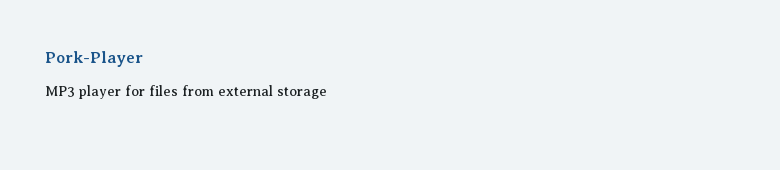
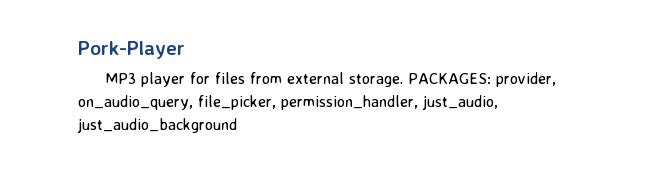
[277,87,327,99] storage -> [348,72,556,87] [78,95,498,110] [77,118,237,133] storage. PACKAGES: provider, on_audio_query, file_picker, permission_handler, just_audio, just_audio_background

